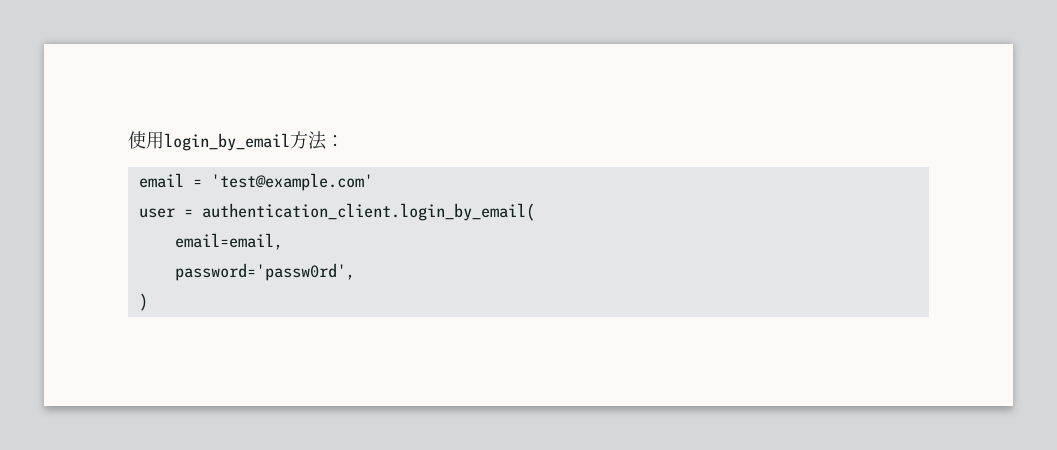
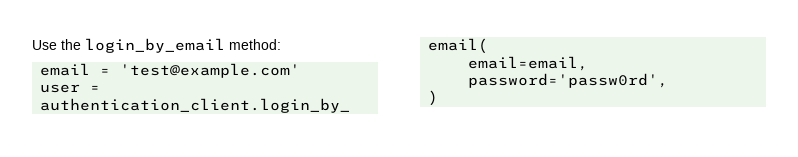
[128,131,344,151] 使用login_by_email方法： -> [32,38,281,53] Use the login_by_email method:

